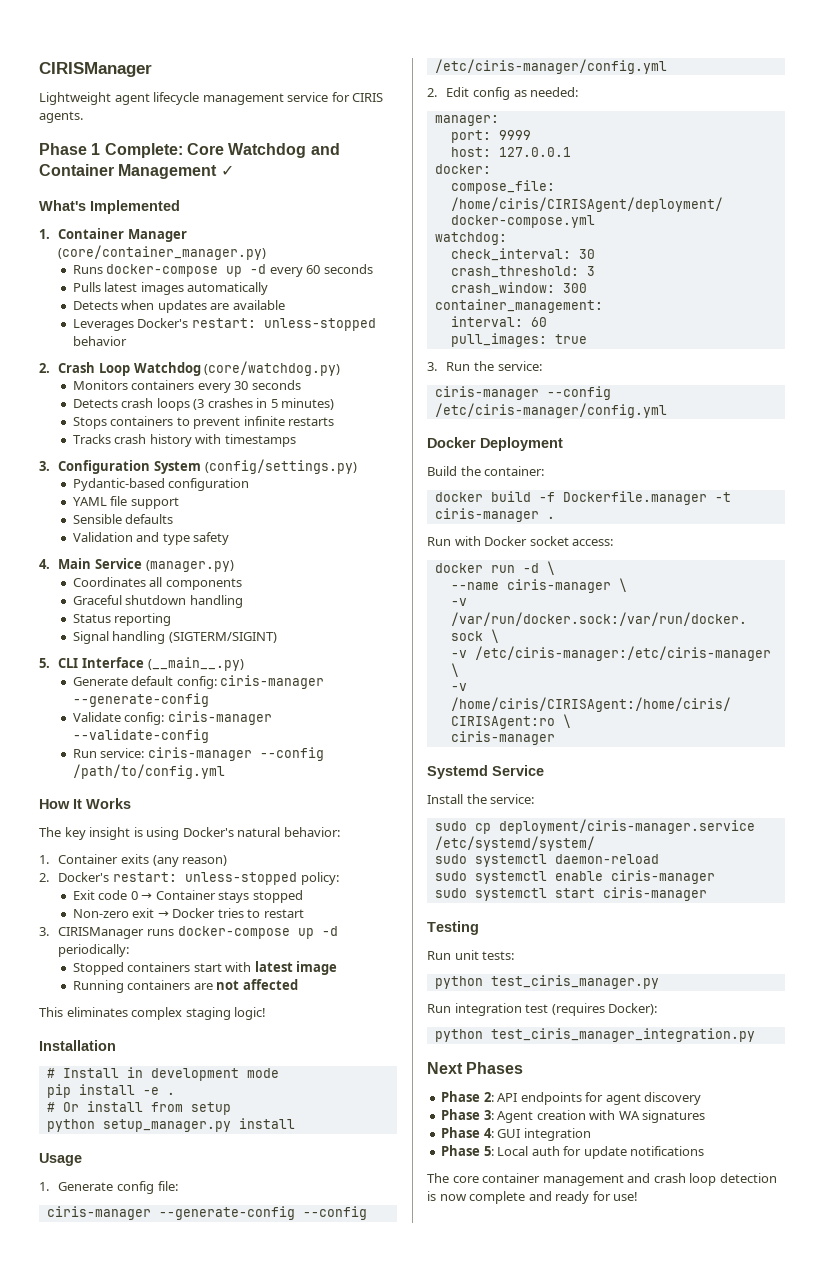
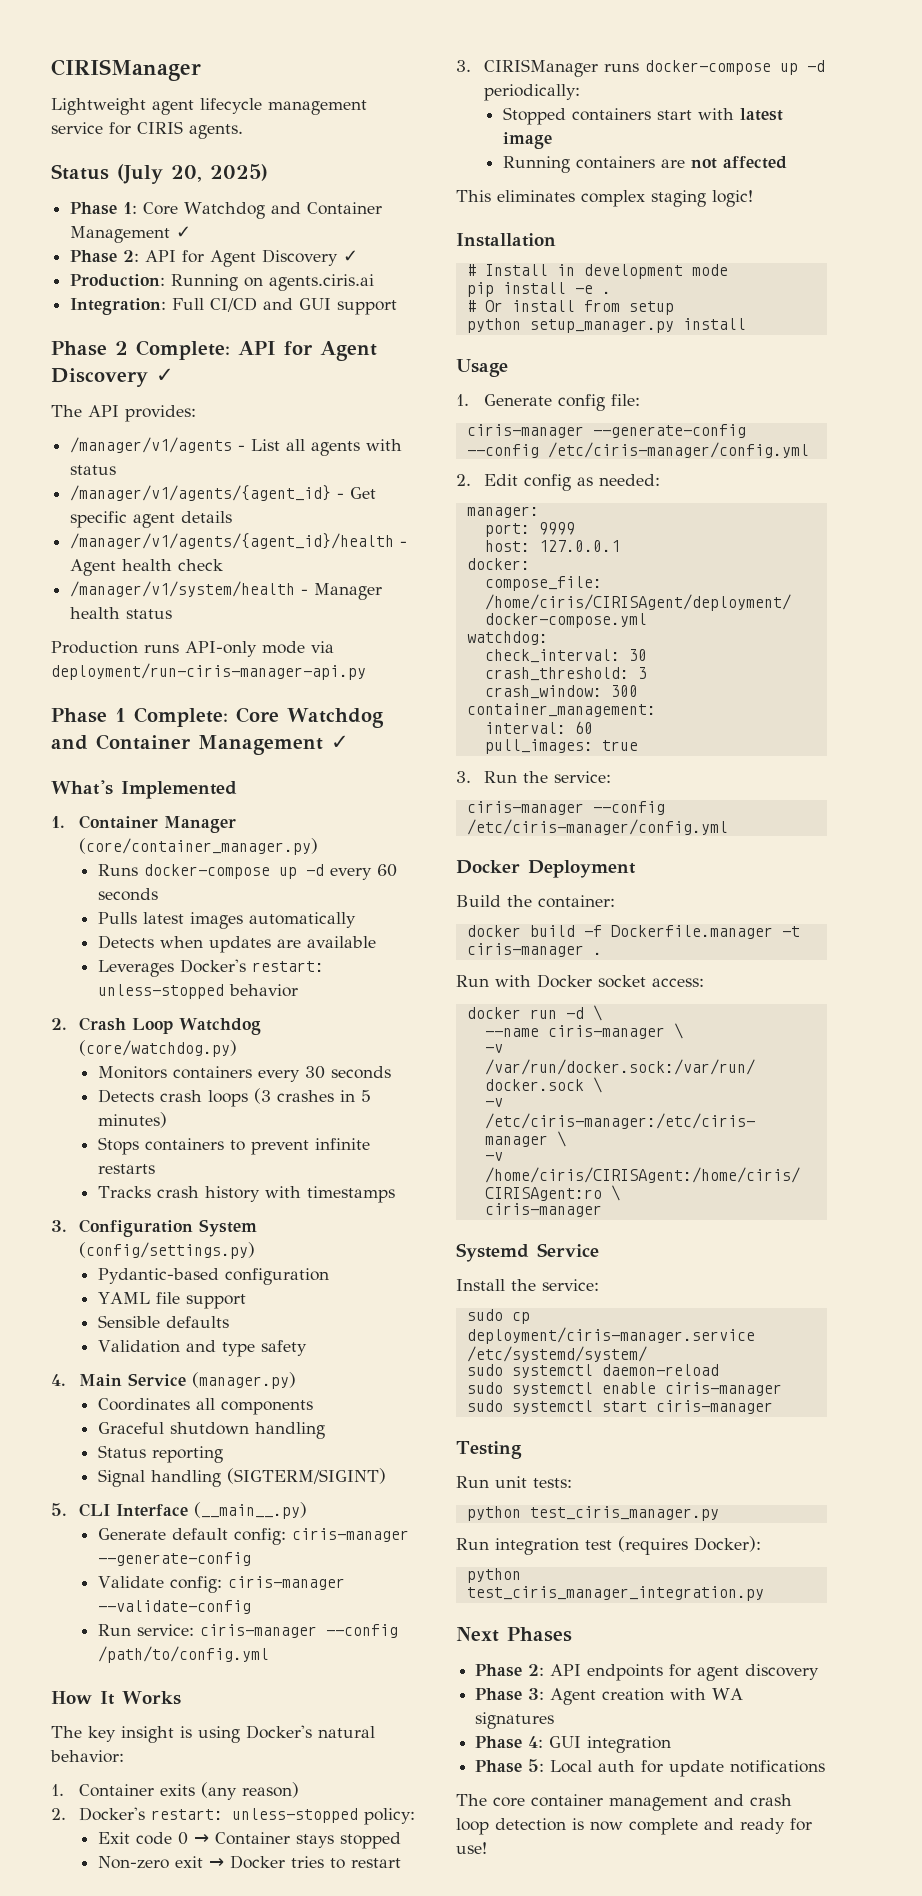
(83, 117) none -> [51,164,269,184] [70,202,383,219] [70,226,192,243] [70,249,359,267] [70,274,375,291] [70,297,398,315] [51,340,377,361] [51,368,174,387] [51,405,196,422] [70,437,403,456] [70,465,117,475] [70,485,377,501] [70,511,233,528] [70,533,408,549] [70,559,224,576] [70,581,383,600] [70,607,173,619] [51,641,334,657] [51,663,366,680] // Status (July 20, 2025) // Phase 1: Core Watchdog and Container Management ✓ // Phase 2: API for Agent Discovery ✓ // Production: Running on agents.ciris.ai // Integration: Full CI/CD and GUI support // Phase 2 Complete: API for Agent Discovery ✓ // The API provides: // /manager/v1/agents - List all agents with status // /manager/v1/agents/{agent_id} - Get specific agent details // /manager/v1/agents/{agent_id}/health - Agent health check // /manager/v1/system/health - Manager health status // Production runs API-only mode via deployment/run-ciris-manager-api.py

